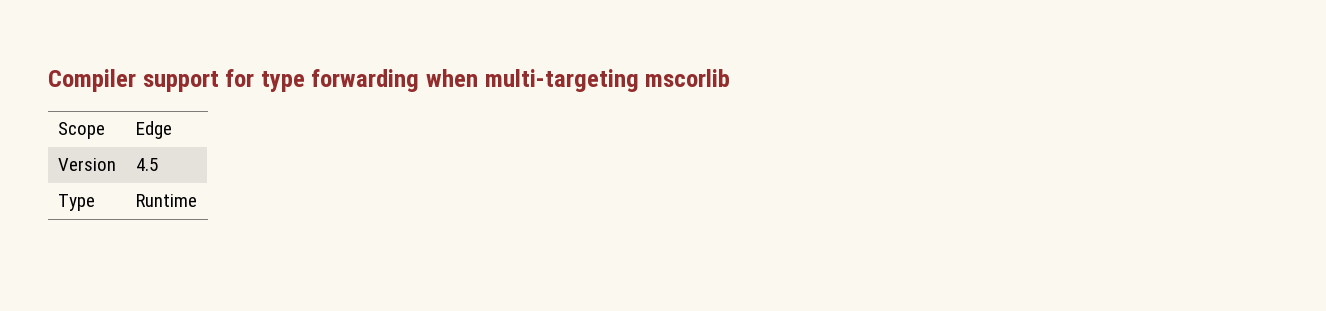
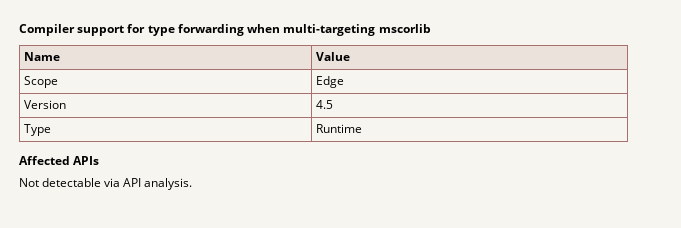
(731, 78) none -> [24,52,61,61] [316,52,351,61] // Name | Value
(197, 200) none -> [19,156,100,165] [19,178,193,190] // Affected APIs // Not detectable via API analysis.

